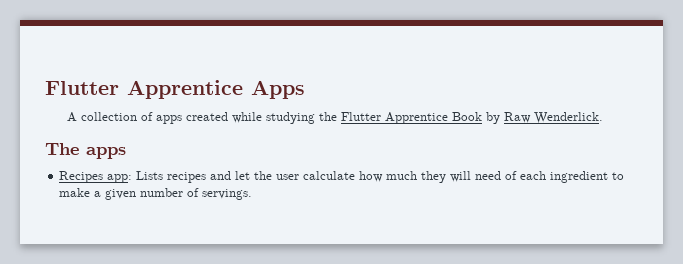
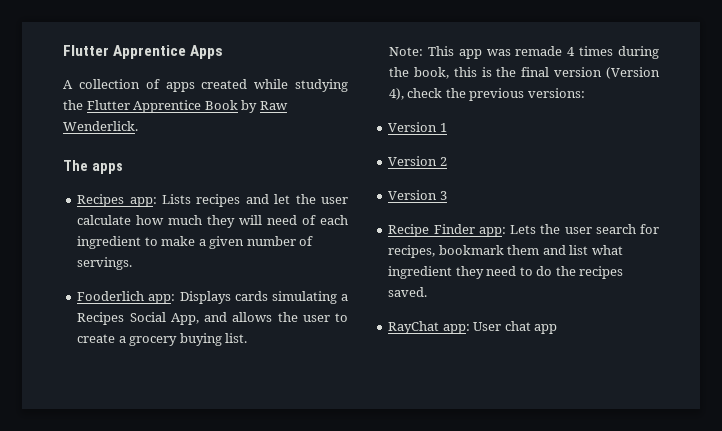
(253, 194) none -> [77,291,348,304] [77,312,348,325] [77,333,248,346] [388,46,659,59] [388,67,660,79] [388,88,585,101] [388,122,447,132] [388,156,447,166] [388,190,447,200] [388,224,659,237] [388,245,623,258] [388,266,624,279] [388,287,428,297] [388,321,558,334] // Fooderlich app: Displays cards simulating a Recipes Social App, and allows the user to create a grocery buying list. // Note: This app was remade 4 times during the book, this is the final version (Version 4), check the previous versions: // Version 1 // Version 2 // Version 3 // Recipe Finder app: Lets the user search for recipes, bookmark them and list what ingredient they need to do the recipes saved. // RayChat app: User chat app

